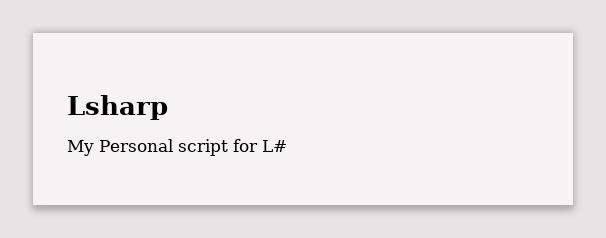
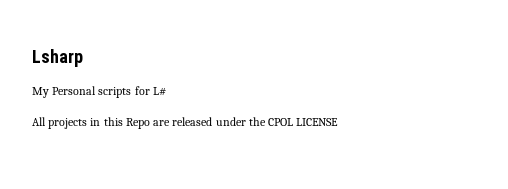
[178,139,228,156] script -> [98,87,132,98] scripts
(287, 146) none -> [32,117,339,129] // All projects in this Repo are released under the CPOL LICENSE

